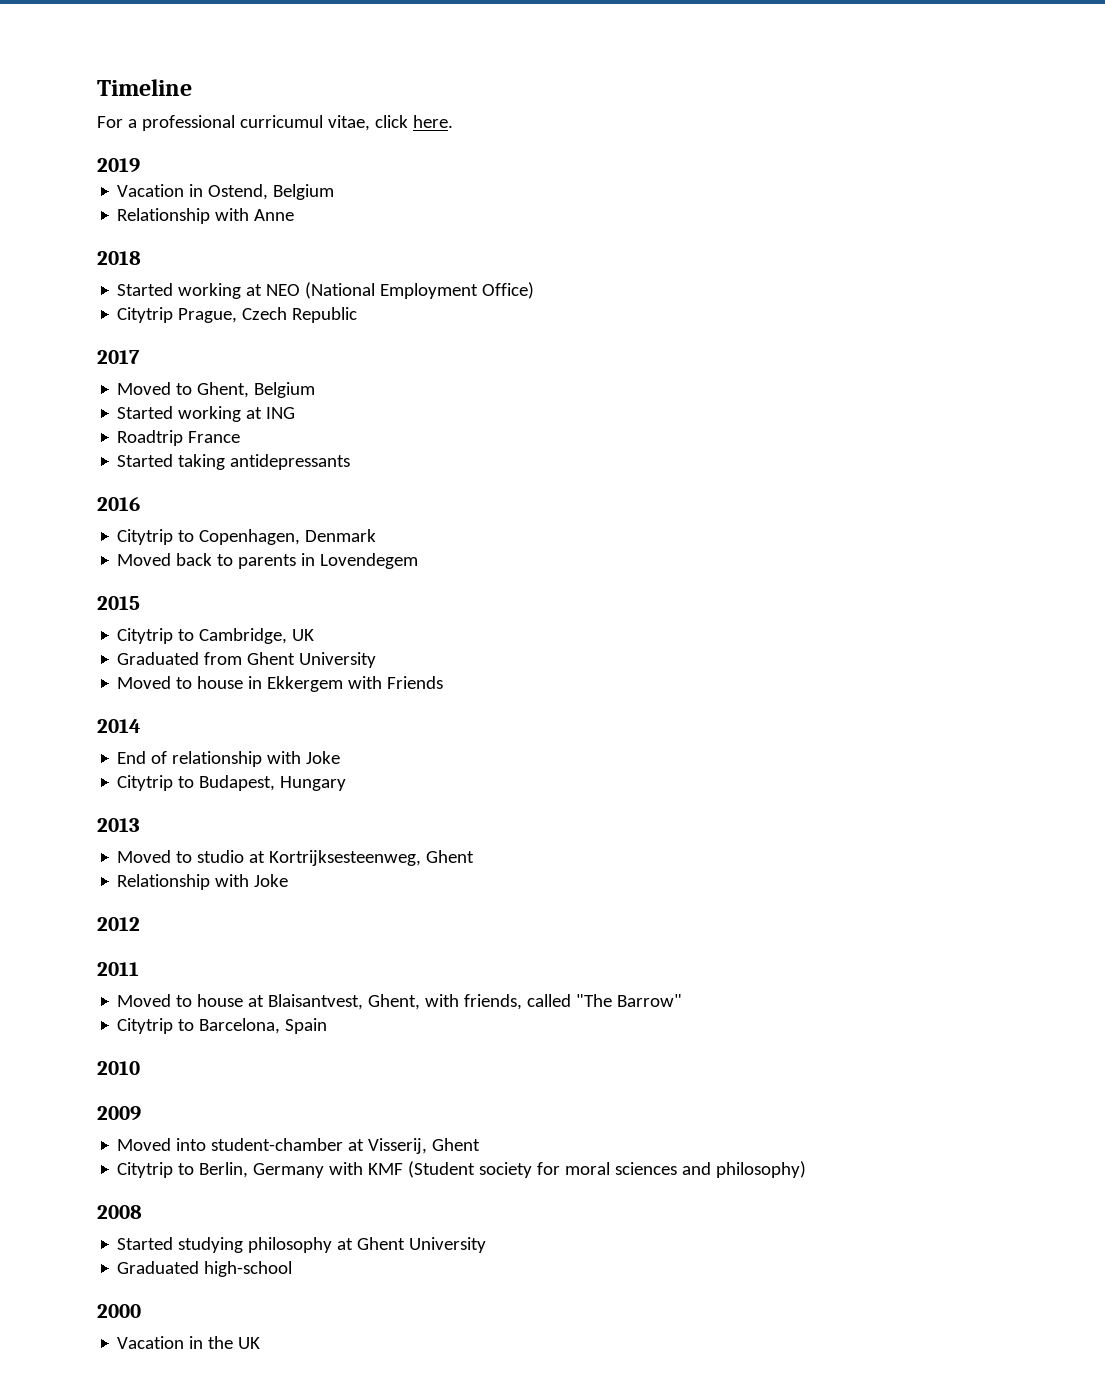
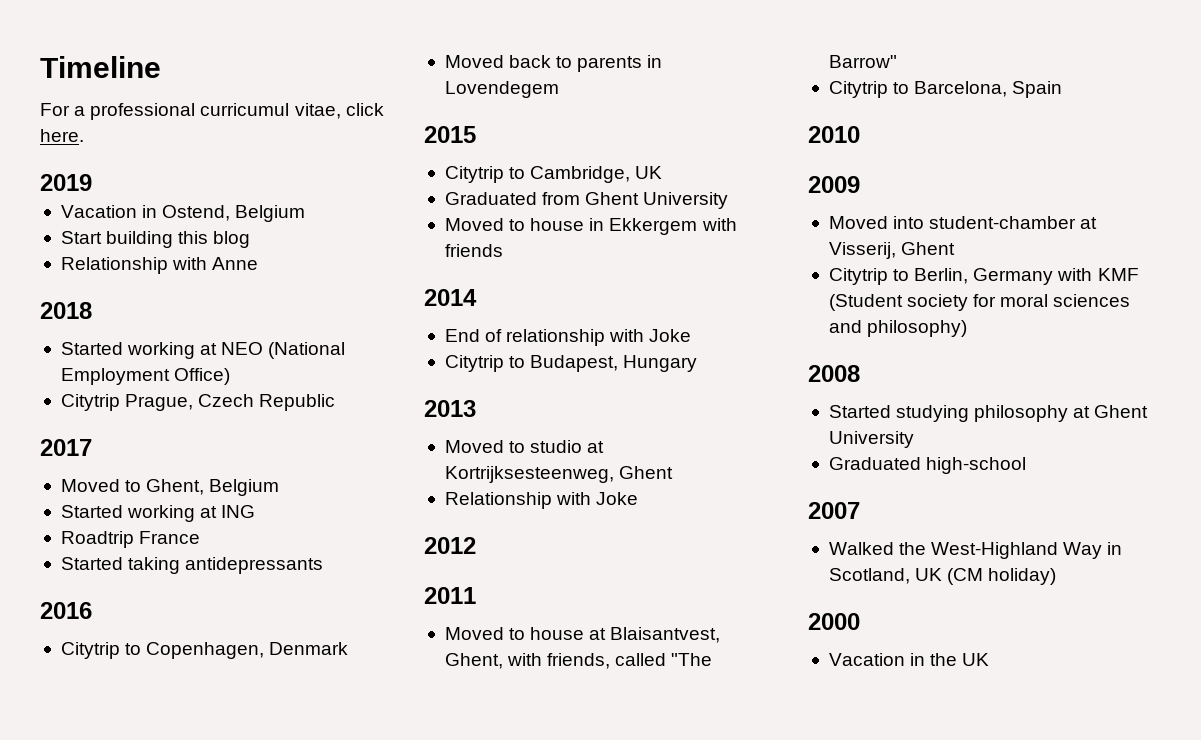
(335, 192) none -> [60,231,251,248] // Start building this blog
[387,676,444,689] Friends -> [444,244,503,257] friends
(293, 1269) none -> [808,502,860,519] [828,542,1123,559] [828,568,1057,585] // 2007 // Walked the West-Highland Way in Scotland, UK (CM holiday)

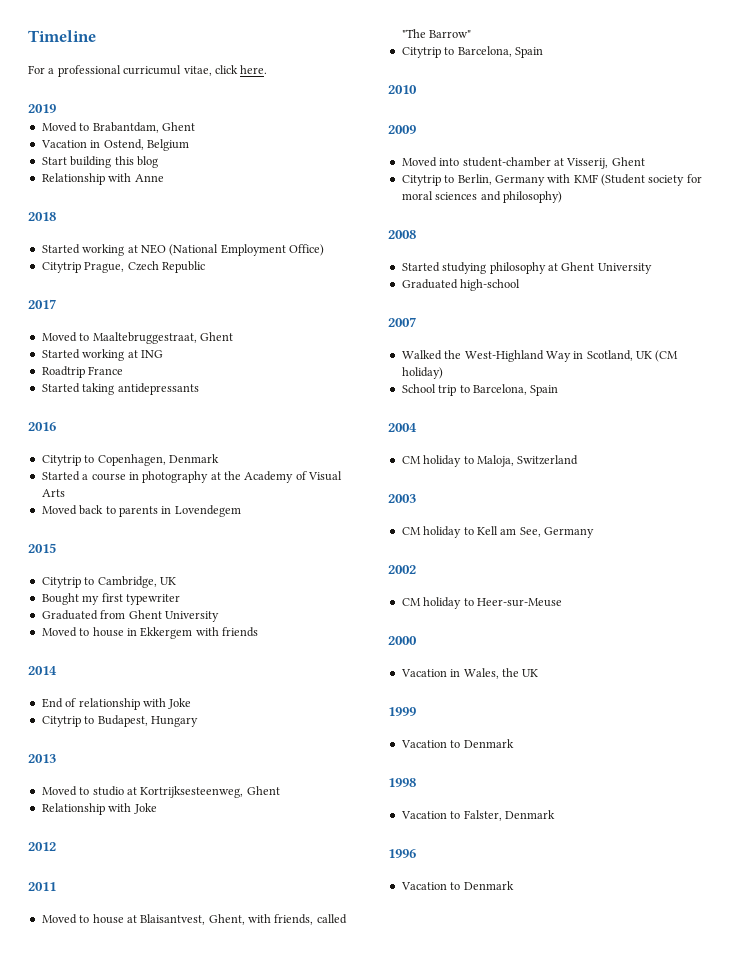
(92, 182) none -> [41,122,195,133] // Moved to Brabantdam, Ghent
[146,479,280,496] Ghent, Belgium -> [92,332,233,344] Maaltebruggestraat, Ghent
(349, 648) none -> [41,471,343,483] [41,489,65,497] // Started a course in photography at the Academy of Visual Arts
(663, 172) none -> [41,593,180,605] // Bought my first typewriter
(1057, 576) none -> [401,384,559,396] [388,423,417,432] [401,455,579,467] [388,494,416,503] [401,526,594,538] [388,565,416,574] [401,597,562,609] // School trip to Barcelona, Spain // 2004 // CM holiday to Maloja, Switzerland // 2003 // CM holiday to Kell am See, Germany // 2002 // CM holiday to Heer-sur-Meuse
(926, 659) none -> [463,668,499,679] Wales,
(990, 659) none -> [388,707,416,716] [400,739,514,748] [388,778,416,787] [400,810,555,821] [388,849,416,858] [400,881,514,890] // 1999 // Vacation to Denmark // 1998 // Vacation to Falster, Denmark // 1996 // Vacation to Denmark

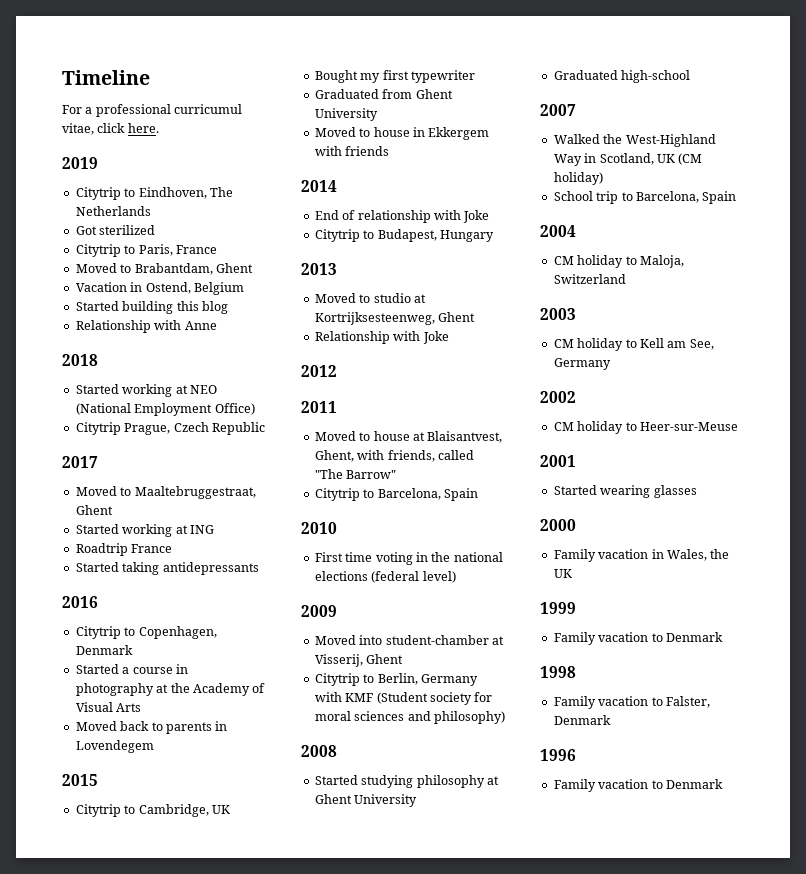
(56, 108) none -> [75,187,233,200] [75,206,151,216] [75,225,156,235] [75,244,217,257] // Citytrip to Eindhoven, The Netherlands // Got sterilized // Citytrip to Paris, France
[41,157,67,165] Start -> [75,301,119,311] Started
(417, 89) none -> [314,552,503,565] [314,571,456,583] // First time voting in the national elections (federal level)
(562, 602) none -> [540,455,576,467] [553,485,697,498] // 2001 // Started wearing glasses
[400,669,447,677] Vacation -> [553,549,649,562] Family vacation
[400,740,447,748] Vacation -> [553,632,649,645] Family vacation
[400,811,447,819] Vacation -> [553,696,649,709] Family vacation
[400,882,447,890] Vacation -> [553,779,649,792] Family vacation

